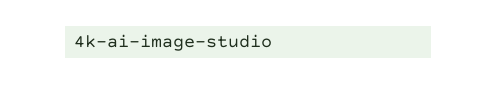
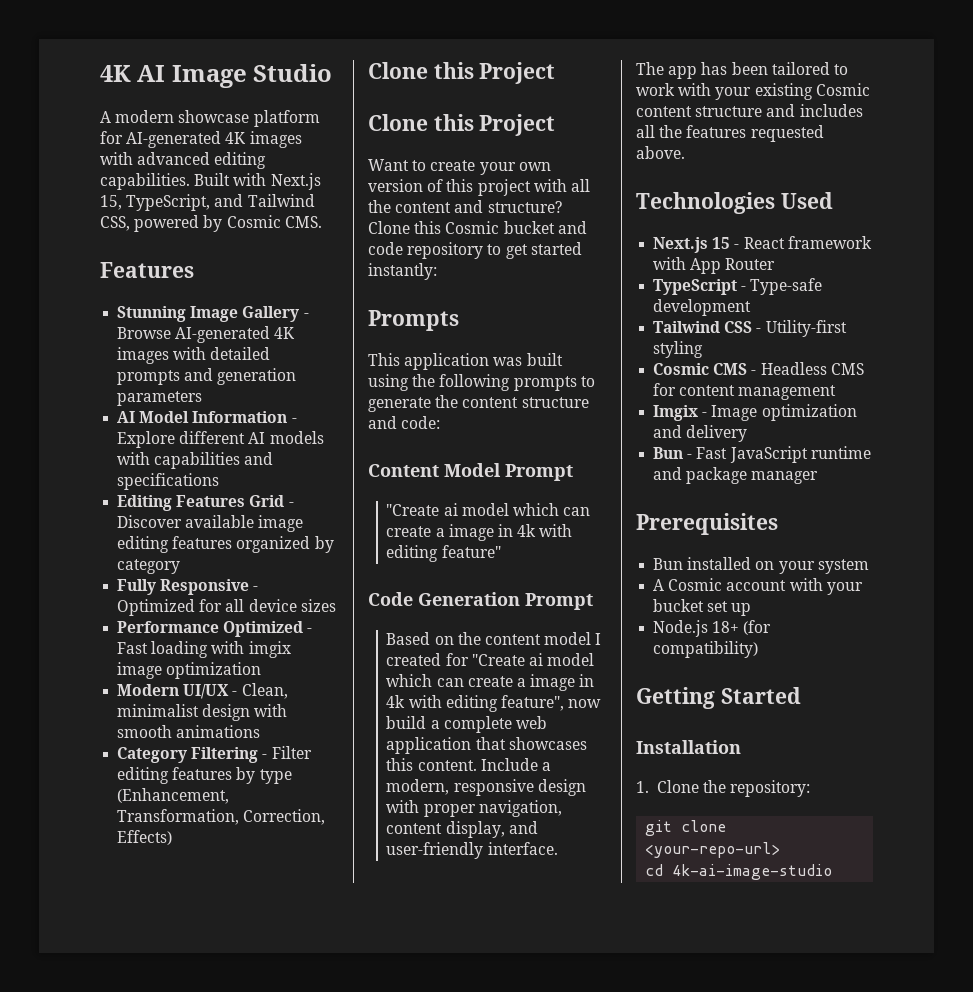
(74, 42) none -> [100,64,333,88] [100,110,320,127] [100,131,302,148] [100,152,267,169] [100,173,321,190] [100,194,315,211] [100,215,322,232] [100,262,194,278] [117,306,309,322] [117,326,296,343] [117,347,271,364] [117,368,297,385] [117,391,203,406] [117,411,297,423] [117,431,324,448] [117,452,274,469] [117,473,220,490] [117,495,294,511] [117,515,304,532] [117,536,334,553] [117,559,181,574] [117,579,259,595] [117,599,336,616] [117,621,313,637] [117,641,291,658] [117,662,262,679] [117,683,288,699] [117,704,288,721] [117,725,261,738] [117,746,312,763] [117,767,292,784] [117,788,230,804] [117,809,326,825] [117,830,173,845] [368,62,556,84] [368,114,556,136] [368,159,551,175] [368,179,590,196] [368,200,562,213] [368,221,587,234] [368,242,582,259] [368,263,437,280] [368,310,459,331] [368,353,563,370] [368,374,595,391] [368,395,589,412] [368,416,441,429] [368,463,573,481] [386,503,591,516] [386,524,573,541] [386,545,501,562] [368,592,593,610] [386,632,602,645] [386,653,595,666] [386,674,595,691] [386,695,602,712] [386,716,547,733] [386,737,587,754] [386,758,551,771] [386,779,586,796] [386,800,562,817] [386,821,538,838] [386,842,558,859] [636,62,848,79] [636,83,870,100] [636,104,863,117] [636,125,824,142] [636,146,685,159] [636,192,833,214] [653,236,872,253] [653,257,776,274] [653,278,823,295] [653,299,752,316] [653,320,847,337] [653,341,704,358] [653,362,864,375] [653,383,837,400] [653,404,857,421] [653,425,748,442] [653,446,871,463] [653,467,819,484] [636,513,778,535] [653,557,869,574] [653,578,863,595] [653,599,752,616] [653,620,772,637] [653,641,759,658] [636,687,801,709] [636,740,741,754] [636,780,811,797] [645,820,727,836] [645,842,781,858] [645,864,664,876] 4K AI Image Studio // A modern showcase platform for AI-generated 4K images with advanced editing capabilities. Built with Next.js 15, TypeScript, and Tailwind CSS, powered by Cosmic CMS. // Features // Stunning Image Gallery - Browse AI-generated 4K images with detailed prompts and generation parameters // AI Model Information - Explore different AI models with capabilities and specifications // Editing Features Grid - Discover available image editing features organized by category // Fully Responsive - Optimized for all device sizes // Performance Optimized - Fast loading with imgix image optimization // Modern UI/UX - Clean, minimalist design with smooth animations // Category Filtering - Filter editing features by type (Enhancement, Transformation, Correction, Effects) // Clone this Project // Clone this Project // Want to create your own version of this project with all the content and structure? Clone this Cosmic bucket and code repository to get started instantly: // Prompts // This application was built using the following prompts to generate the content structure and code: // Content Model Prompt // "Create ai model which can create a image in 4k with editing feature" // Code Generation Prompt // Based on the content model I created for "Create ai model which can create a image in 4k with editing feature", now build a complete web application that showcases this content. Include a modern, responsive design with proper navigation, content display, and user-friendly interface. // The app has been tailored to work with your existing Cosmic content structure and includes all the features requested above. // Technologies Used // Next.js 15 - React framework with App Router // TypeScript - Type-safe development // Tailwind CSS - Utility-first styling // Cosmic CMS - Headless CMS for content management // Imgix - Image optimization and delivery // Bun - Fast JavaScript runtime and package manager // Prerequisites // Bun installed on your system // A Cosmic account with your bucket set up // Node.js 18+ (for compatibility) // Getting Started // Installation // 1. Clone the repository: // git clone <your-repo-url> // cd

